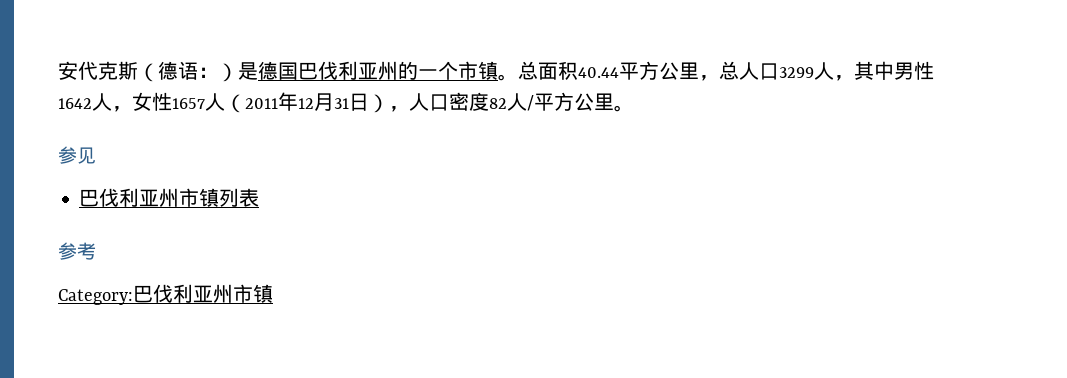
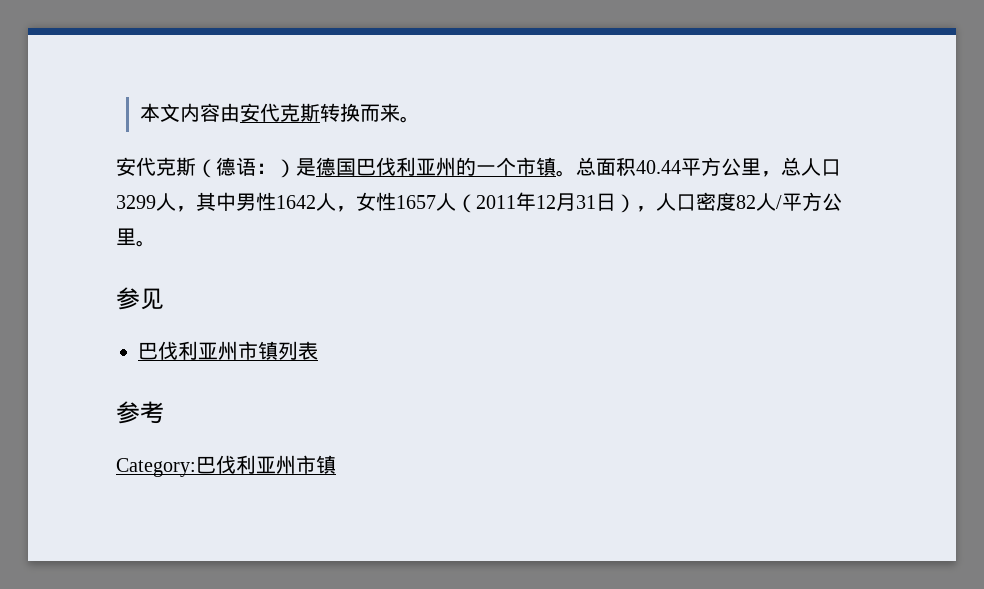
(58, 70) none -> [140,103,421,123] 本文内容由安代克斯转换而来。 //

